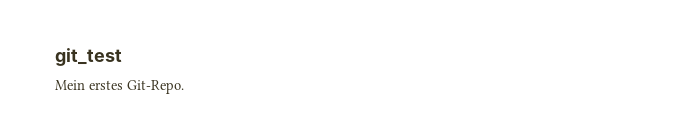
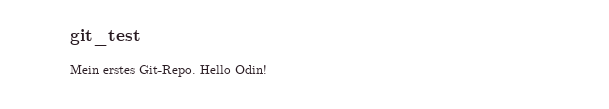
(184, 87) none -> [200,65,267,74] Hello Odin!

